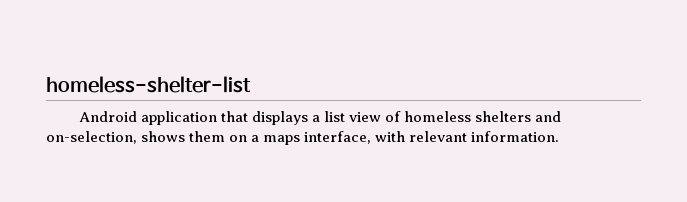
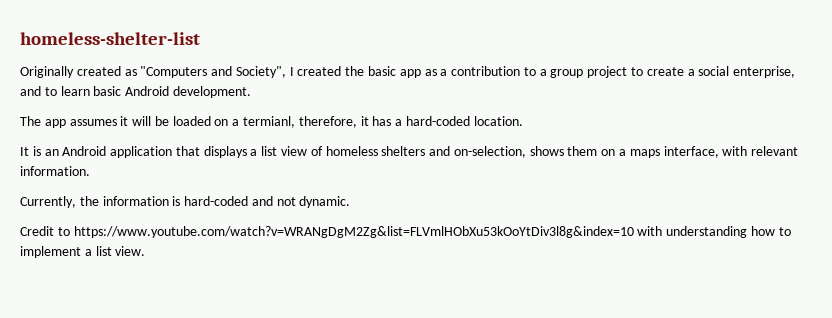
(251, 84) none -> [20,66,796,78] [20,86,251,98] [20,116,523,128] [20,146,59,156] Originally created as "Computers and Society", I created the basic app as a contribution to a group project to create a social enterprise, and to learn basic Android development. // The app assumes it will be loaded on a termianl, therefore, it has a hard-coded location. // It is an
(560, 136) none -> [20,196,351,208] [20,226,791,238] [20,246,146,258] // Currently, the information is hard-coded and not dynamic. // Credit to https://www.youtube.com/watch?v=WRANgDgM2Zg&list=FLVmlHObXu53kOoYtDiv3l8g&index=10 with understanding how to implement a list view.

